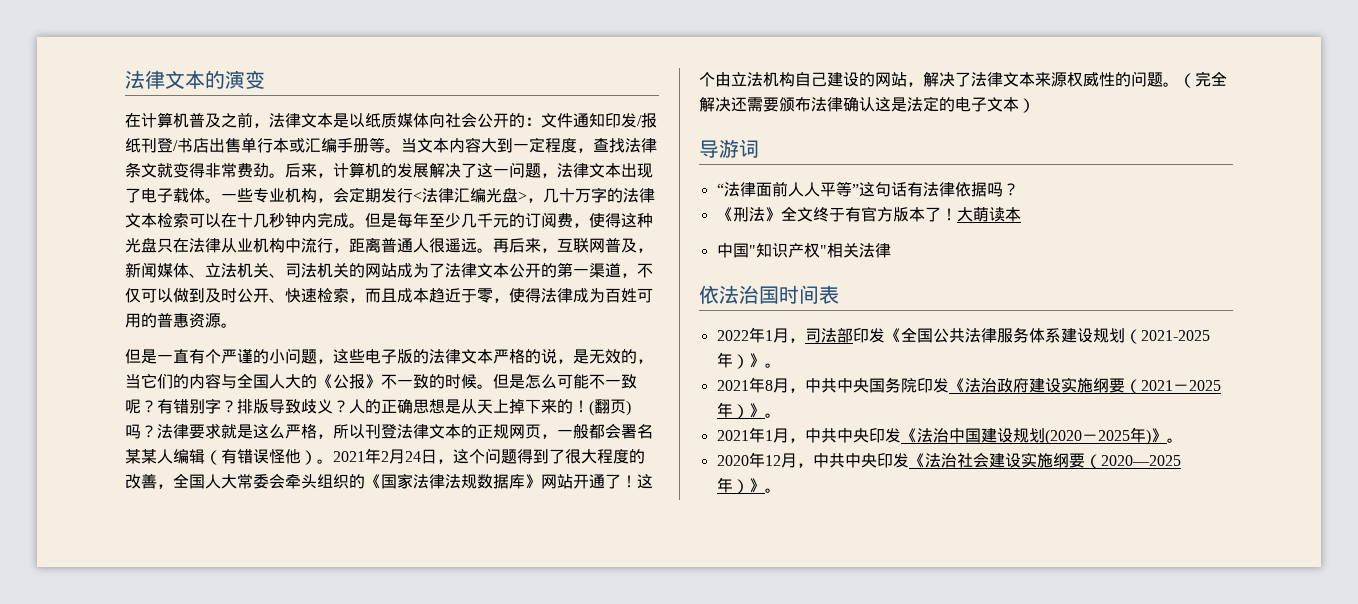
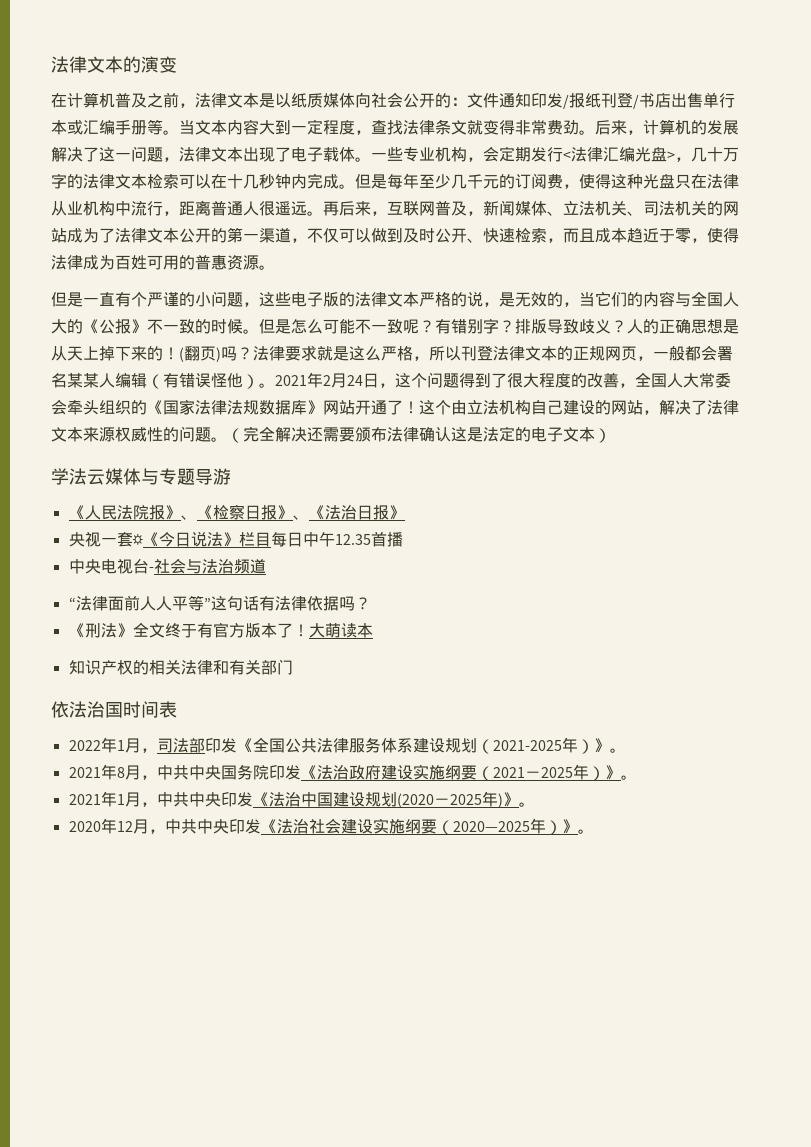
[699,139,759,158] 导游词 -> [51,468,231,485] [68,504,405,520] [68,531,403,547] [68,558,266,574] 学法云媒体与专题导游 // 《人民法院报》、《检察日报》、《法治日报》 // 央视一套☼《今日说法》栏目每日中午12.35首播 // 中央电视台-社会与法治频道
[716,243,756,258] 中国" -> (373, 630) none
[819,245,827,256] " -> [132,660,149,675] 的
(891, 250) none -> [212,659,293,675] 和有关部门

